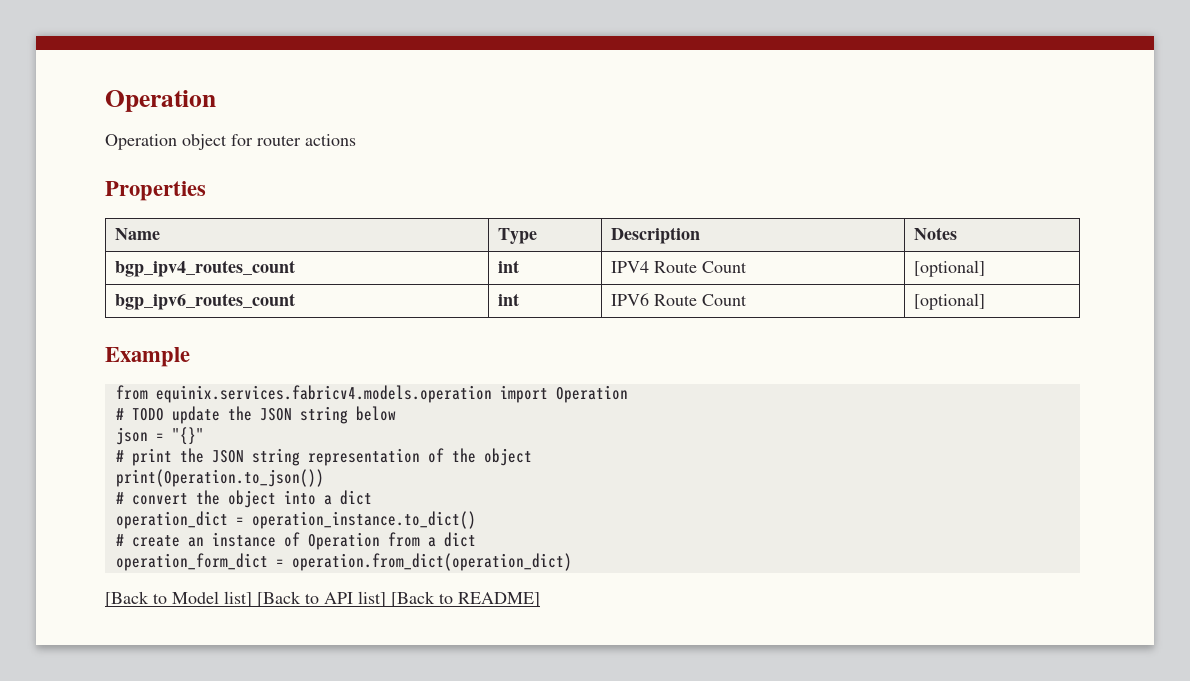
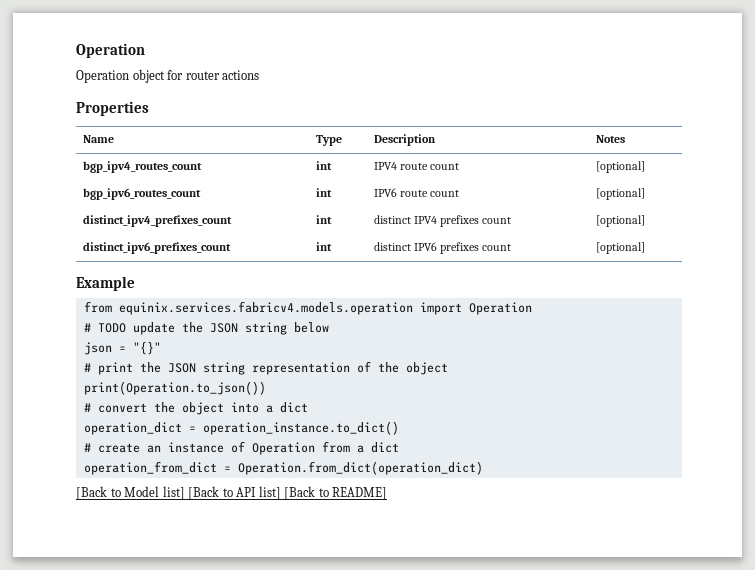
[653,261,747,273] Route Count -> [400,163,460,170] route count
[653,294,747,306] Route Count -> [400,190,460,197] [596,188,646,200] [83,215,233,227] [316,215,333,224] [374,215,512,227] [596,215,646,227] [83,242,232,254] [316,242,333,251] [374,242,512,254] route count | [optional] // distinct_ipv4_prefixes_count | int | distinct IPV4 prefixes count | [optional] // distinct_ipv6_prefixes_count | int | distinct IPV6 prefixes count
[115,553,572,571] operation_form_dict = operation.from_dict(operation_dict) -> [83,461,483,475] operation_from_dict = Operation.from_dict(operation_dict)

